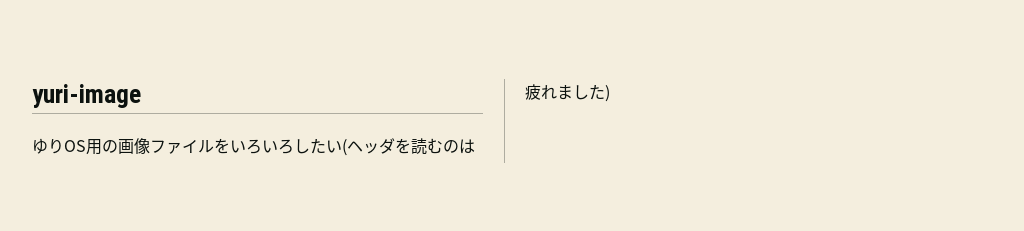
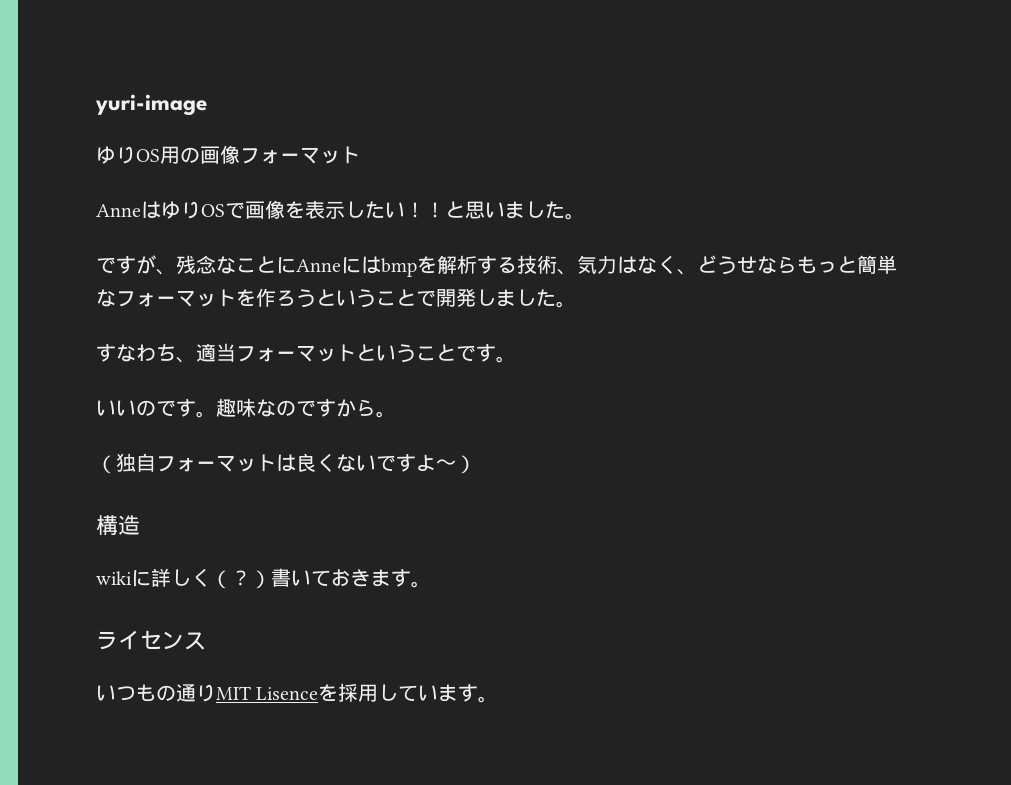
[166,138,475,156] [525,84,610,102] ァイルをいろいろしたい(ヘッダを読むのは疲れました) -> [260,146,360,164] [96,200,585,220] [96,255,897,277] [96,288,576,308] [96,343,516,363] [96,398,396,418] [96,453,476,474] [96,515,140,536] [96,568,431,589] [96,630,206,650] [96,683,499,703] ォーマット // AnneはゆりOSで画像を表示したい！！と思いました。 // ですが、残念なことにAnneにはbmpを解析する技術、気力はなく、どうせならもっと簡単なフォーマットを作ろうということで開発しました。 // すなわち、適当フォーマットということです。 // いいのです。趣味なのですから。 // （独自フォーマットは良くないですよ〜） // 構造 // wikiに詳しく（？）書いておきます。 // ライセンス // いつもの通りMIT Lisenceを採用しています。

